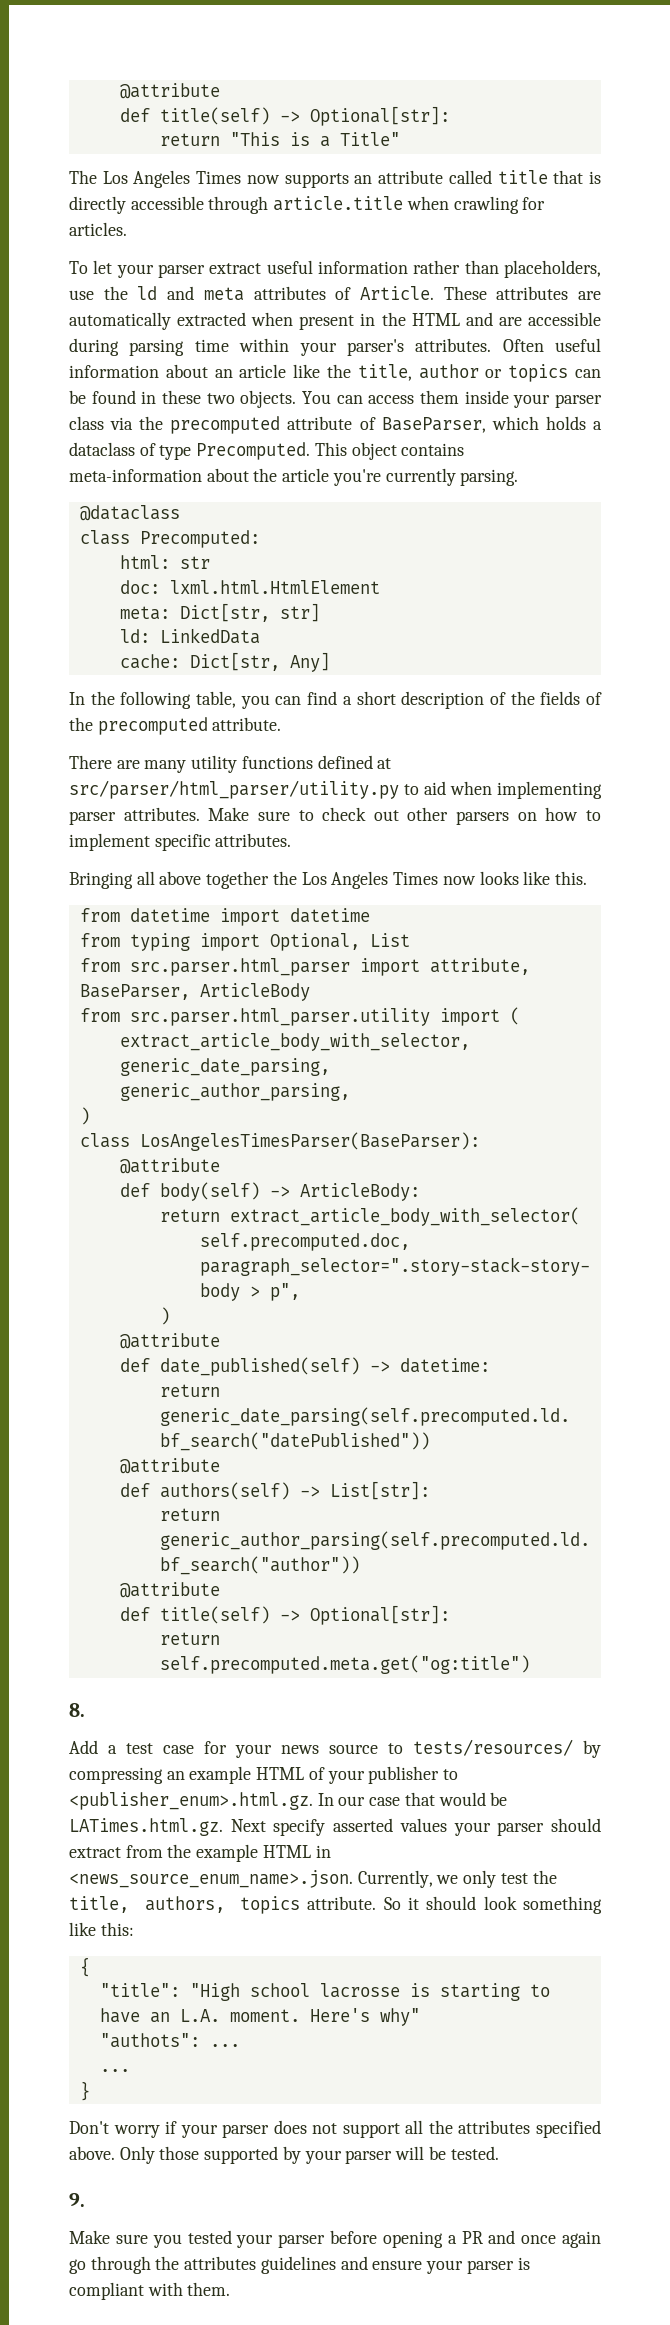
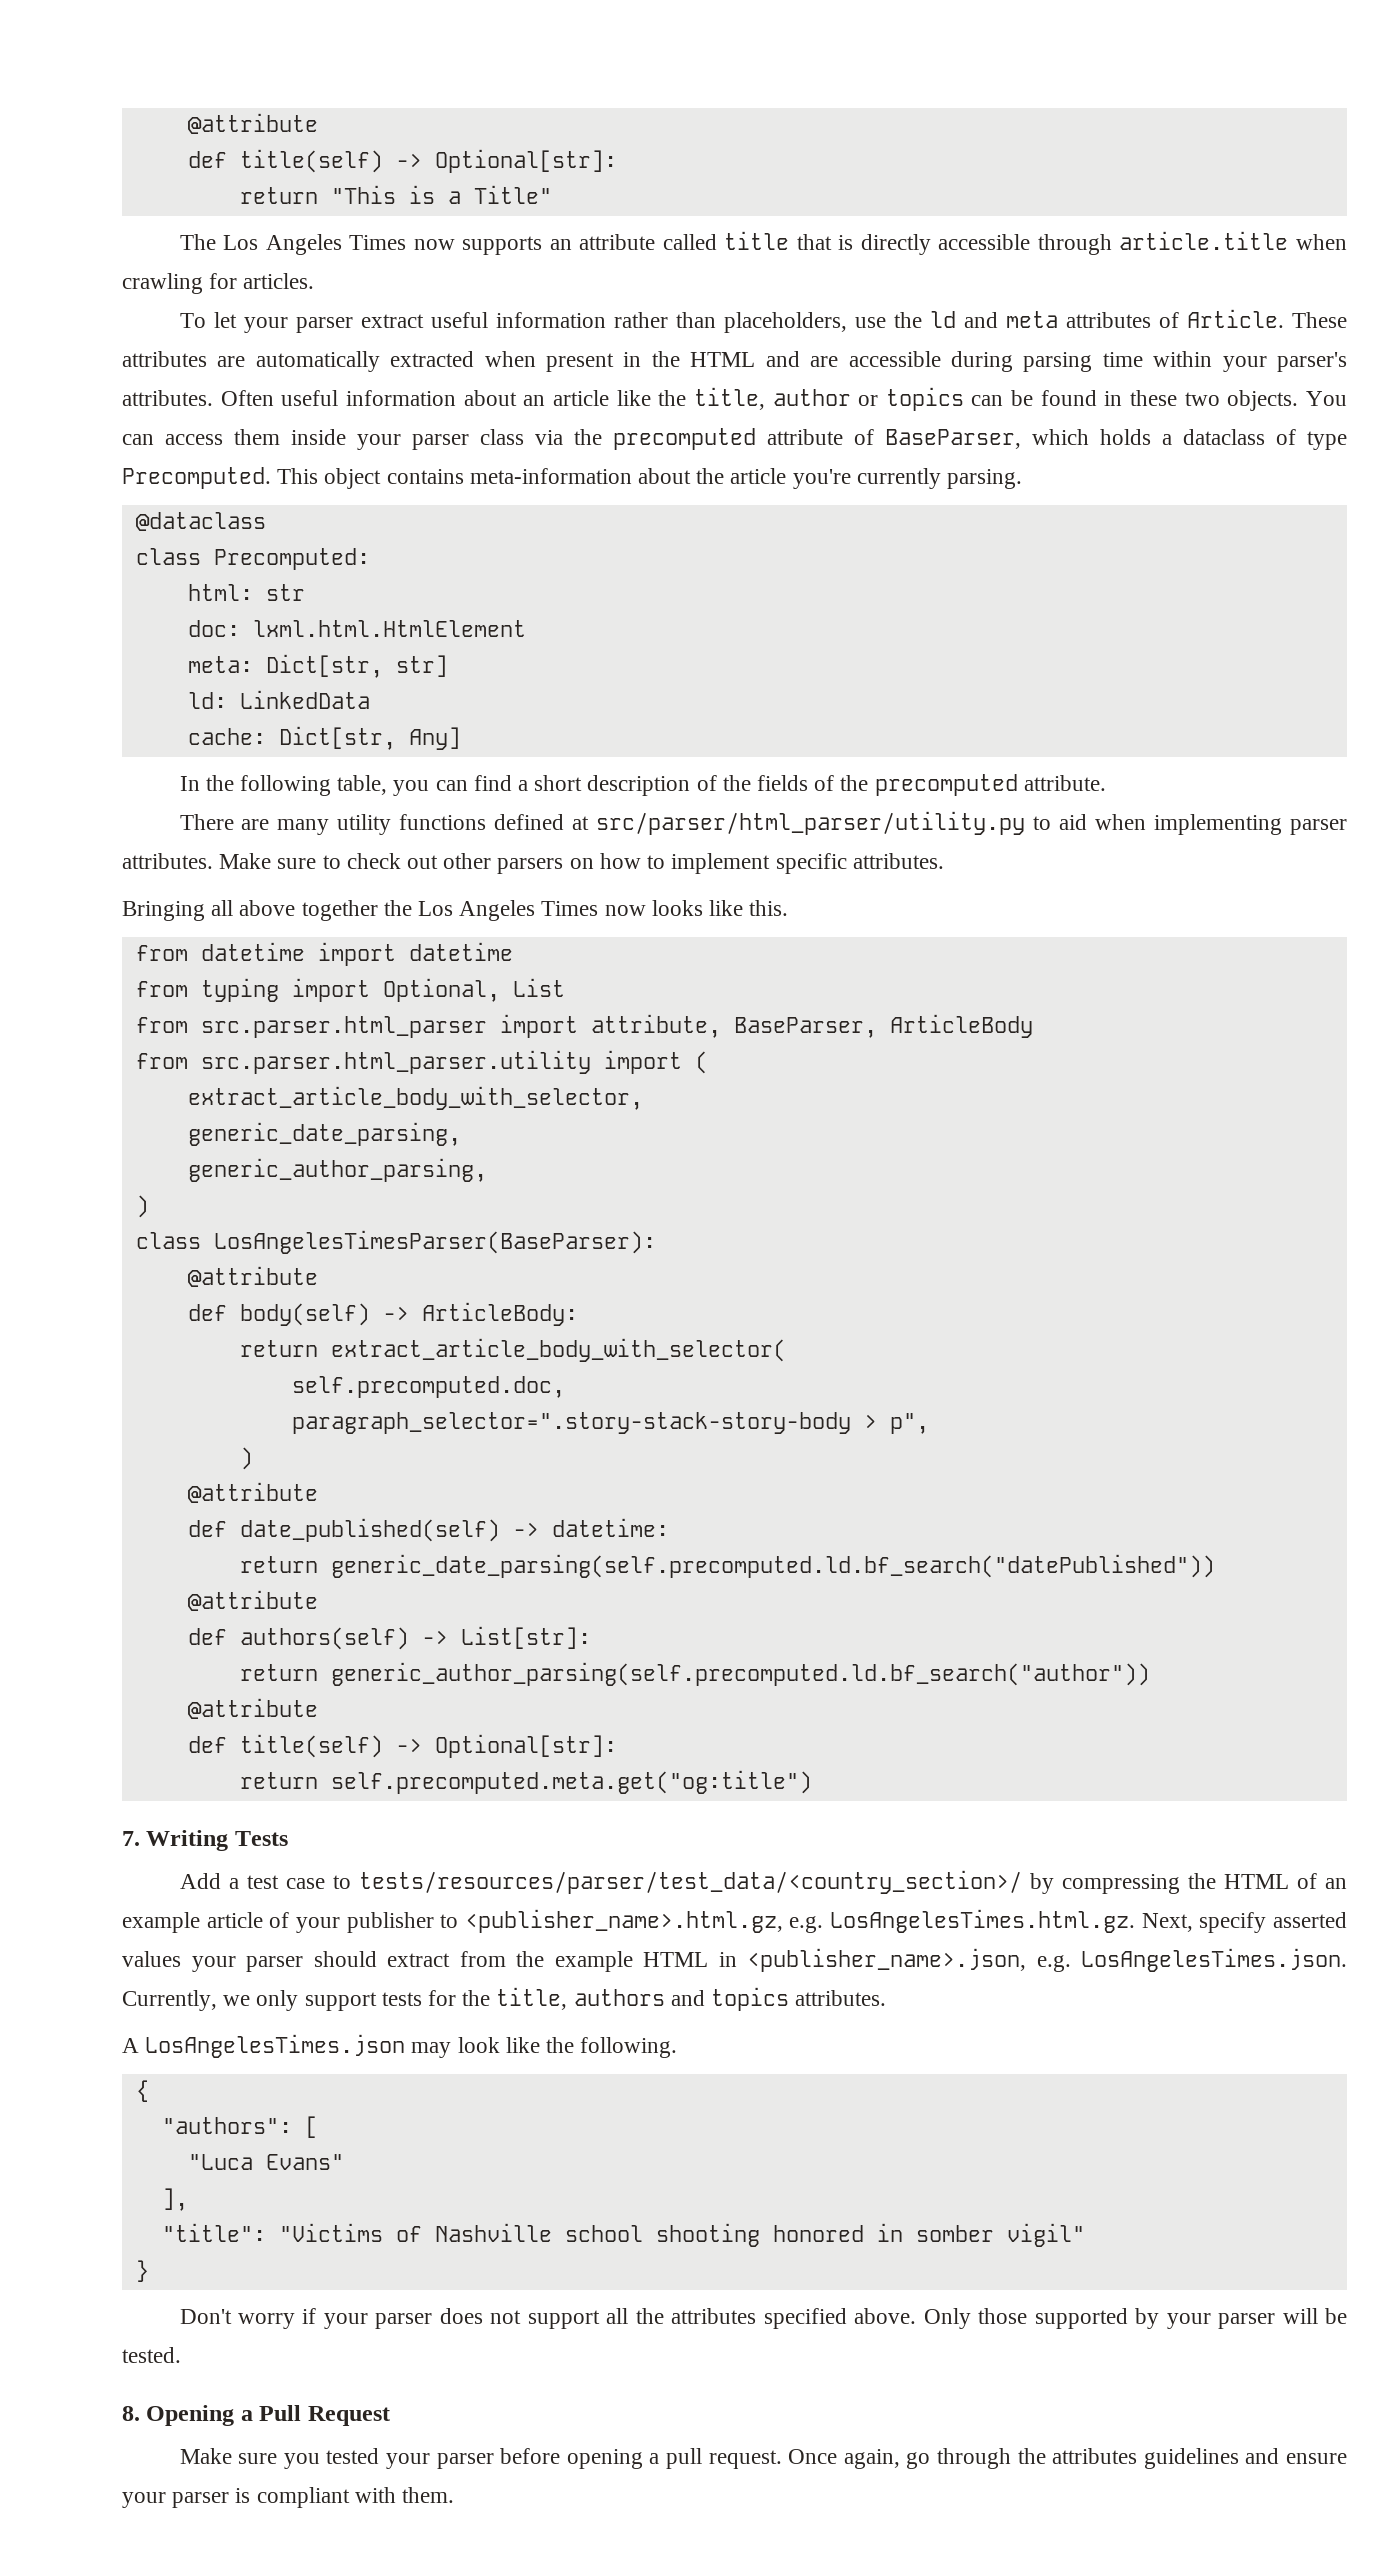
[69,1703,85,1717] 8. -> [122,1830,288,1851] 7. Writing Tests
[204,1739,601,1758] [69,1767,163,1784] for your news source to tests/resources/ by compressing -> [332,1870,1317,1894] to tests/resources/parser/test_data/<country_section>/ by compressing the HTML of
[256,1767,305,1780] HTML -> [206,1912,263,1928] article
[69,1792,508,1810] [69,1818,266,1836] <publisher_enum>.html.gz. In our case that would be LATimes.html.gz. Next -> [464,1909,1193,1933] <publisher_name>.html.gz, e.g. LosAngelesTimes.html.gz. Next,
[69,1870,557,1888] [69,1896,602,1914] [69,1922,134,1936] [79,1957,90,1977] [99,1983,550,2001] [99,2008,420,2026] [99,2033,240,2048] [99,2069,130,2072] <news_source_enum_name>.json. Currently, we only test the title, authors, topics attribute. So it should look something like this: // { // "title": "High school lacrosse is starting to have an L.A. moment. Here's why" // "authots": ... // ... -> [747,1948,1347,1972] [122,1987,887,2011] [122,2034,678,2058] [135,2080,149,2102] [161,2116,318,2138] [187,2154,344,2170] [161,2188,188,2211] [161,2223,1085,2247] <publisher_name>.json, e.g. LosAngelesTimes.json. Currently, we only support tests for the title, authors and topics attributes. // A LosAngelesTimes.json may look like the following. // { // "authors": [ // "Luca Evans" // ], // "title": "Victims of Nashville school shooting honored in somber vigil"
[69,2193,85,2207] 9. -> [122,2405,390,2426] 8. Opening a Pull Request
[461,2230,601,2248] PR and once again -> [665,2448,900,2469] pull request. Once again,

